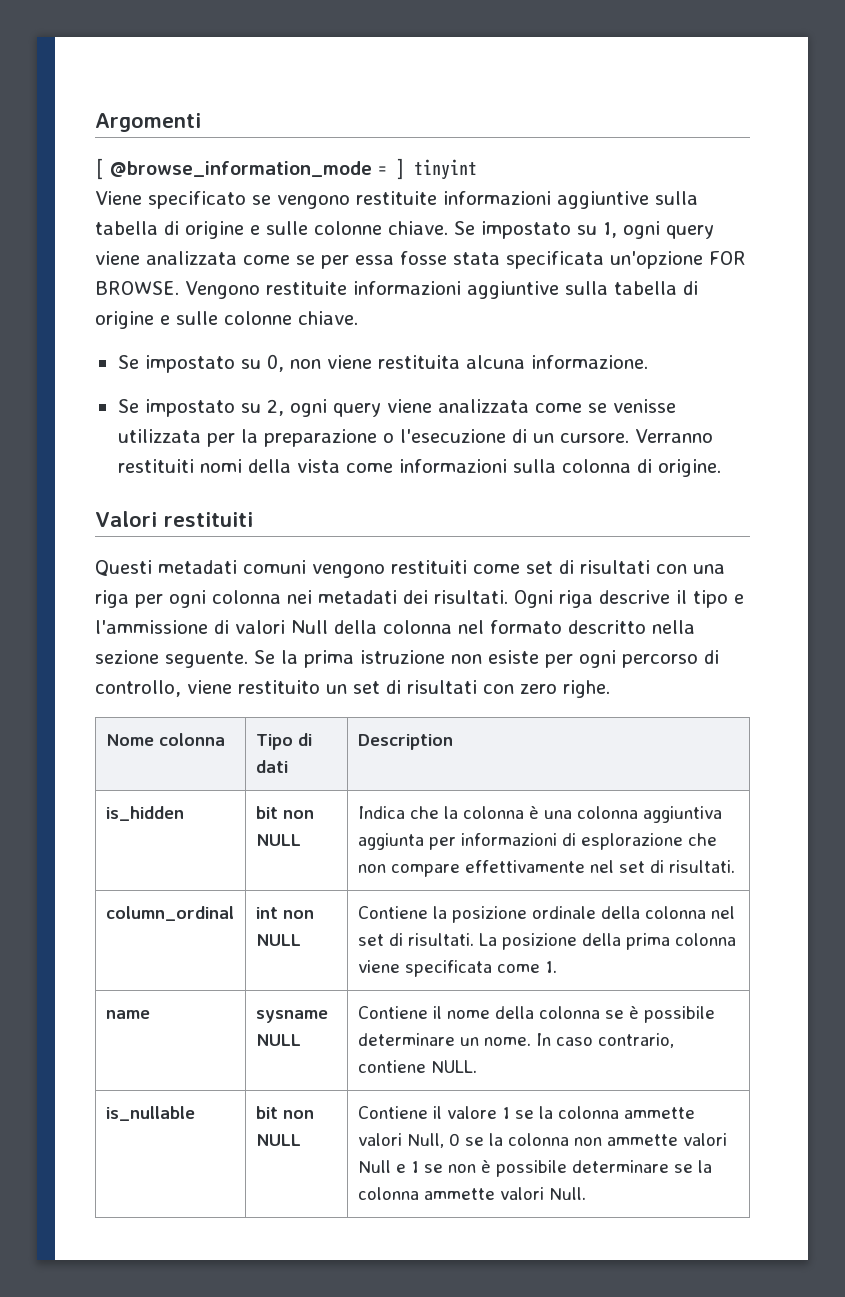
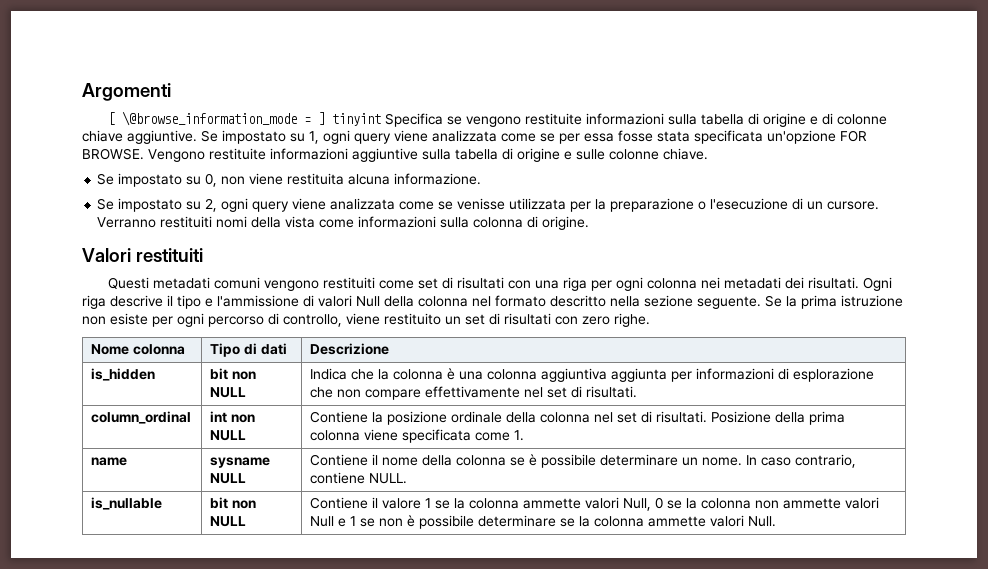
[110,161,372,177] @browse_information_mode -> [121,111,297,126] \@browse_information_mode
[95,191,246,209] // Viene specificato -> [384,113,443,127] Specifica
[557,191,698,209] [95,221,448,239] aggiuntive sulla tabella di origine e sulle colonne chiave. -> [667,113,887,127] [82,130,197,144] sulla tabella di origine e di colonne chiave aggiuntive.
[357,734,453,750] Description -> [310,343,390,355] Descrizione
[478,933,577,950] La posizione -> [711,411,772,423] Posizione

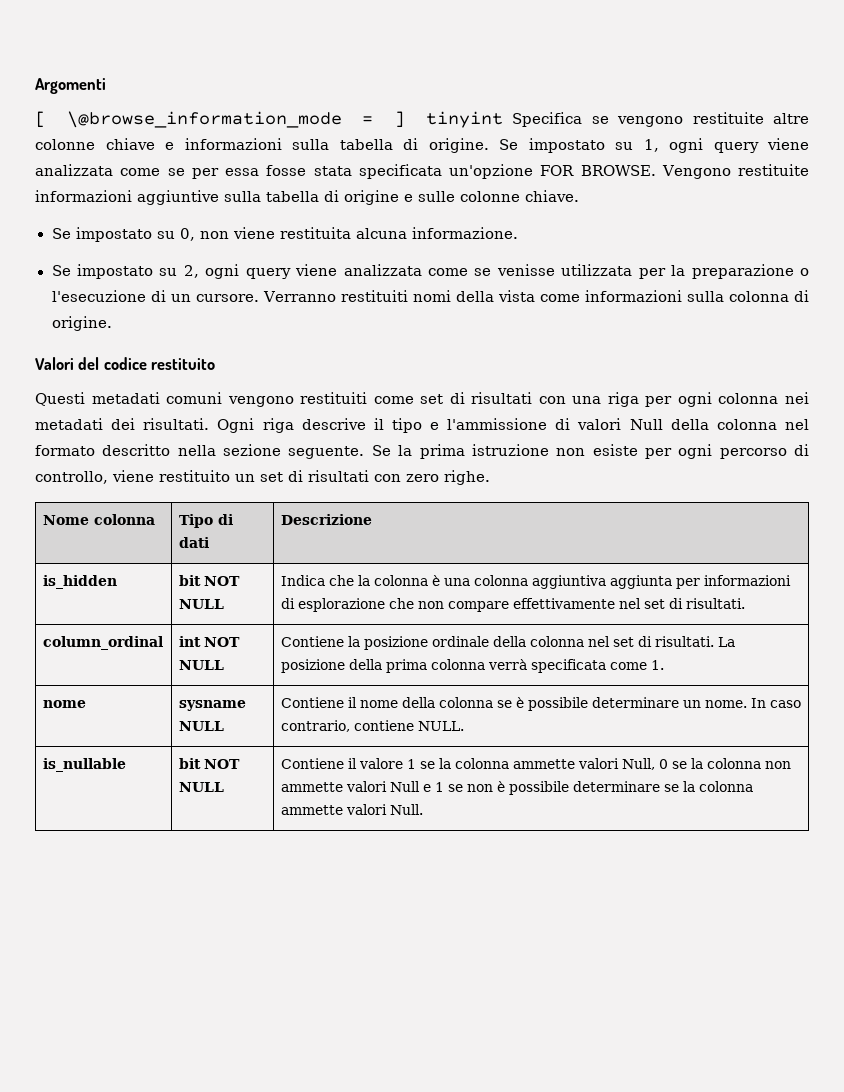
[585,113,887,127] [82,130,197,144] informazioni sulla tabella di origine e di colonne chiave aggiuntive. -> [773,113,810,124] [35,138,489,153] altre colonne chiave e informazioni sulla tabella di origine.
[135,248,203,262] restituiti -> [78,357,216,370] del codice restituito
[232,371,257,380] non -> [203,576,240,586] NOT
[231,414,256,423] non -> [203,637,240,647] NOT
[711,411,772,423] Posizione -> [717,637,735,647] [280,659,345,673] La posizione
[364,429,399,441] viene -> [487,659,527,670] verrà
[91,457,128,466] name -> [42,700,86,708] nome
[232,500,257,509] non -> [203,759,240,769] NOT

